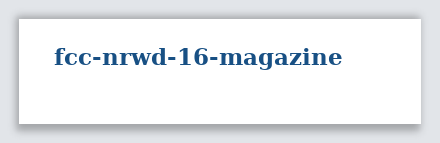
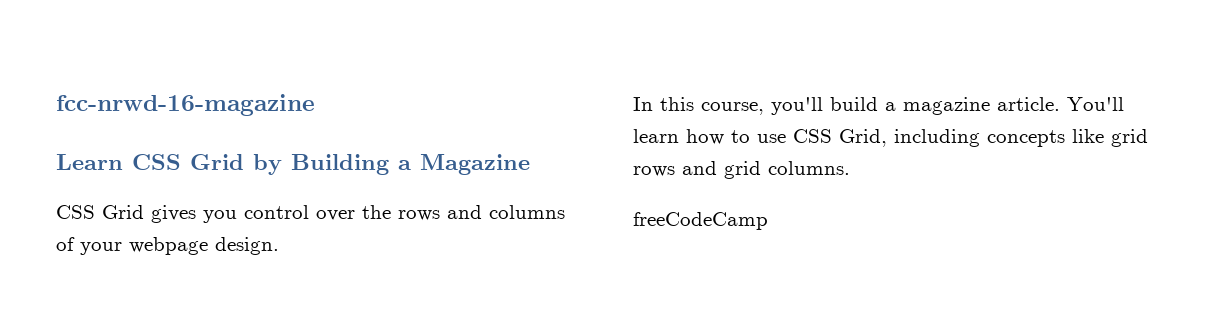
(343, 59) none -> [56,154,530,175] [56,205,565,223] [56,237,279,255] [633,97,1124,115] [633,129,1148,147] [633,161,850,179] [633,212,768,230] // Learn CSS Grid by Building a Magazine // CSS Grid gives you control over the rows and columns of your webpage design. // In this course, you'll build a magazine article. You'll learn how to use CSS Grid, including concepts like grid rows and grid columns. // freeCodeCamp

